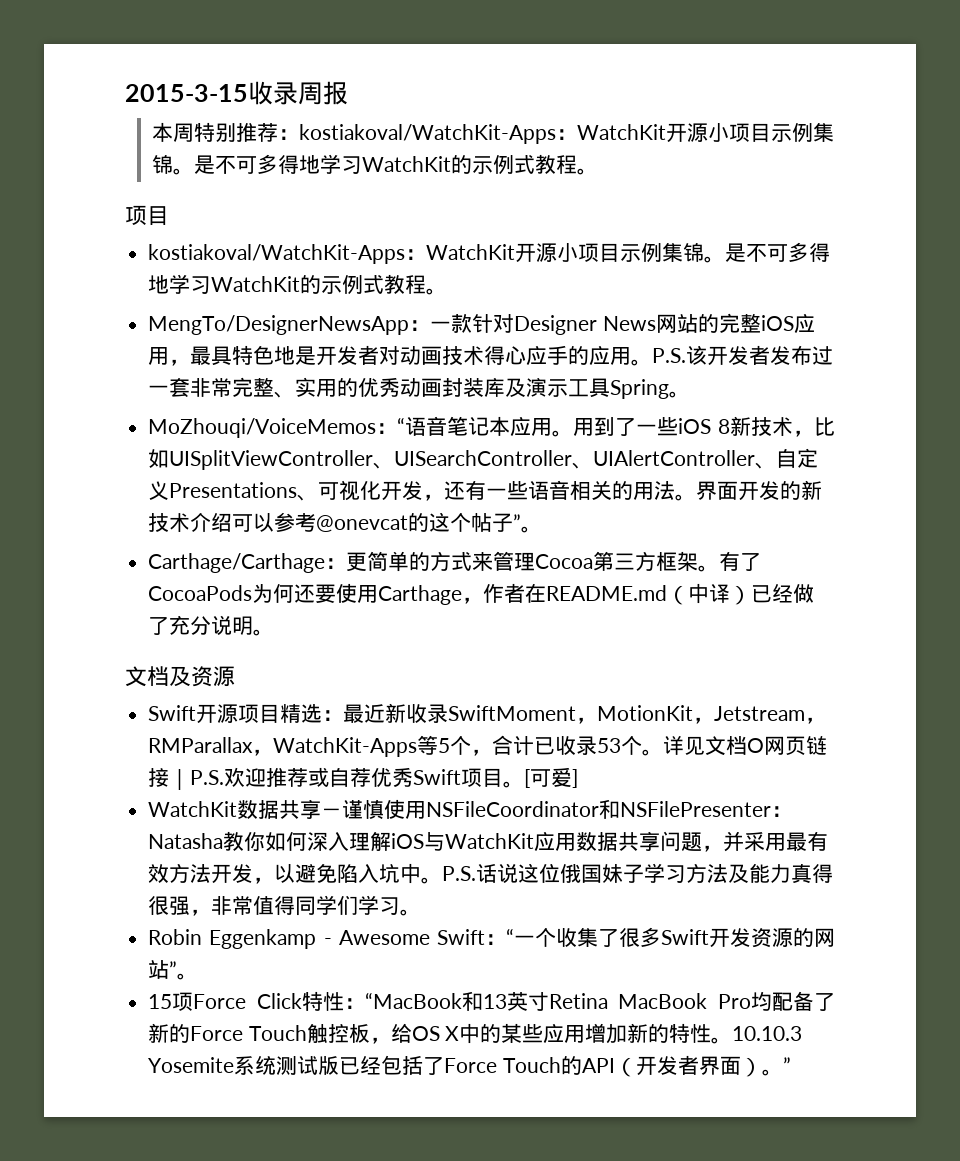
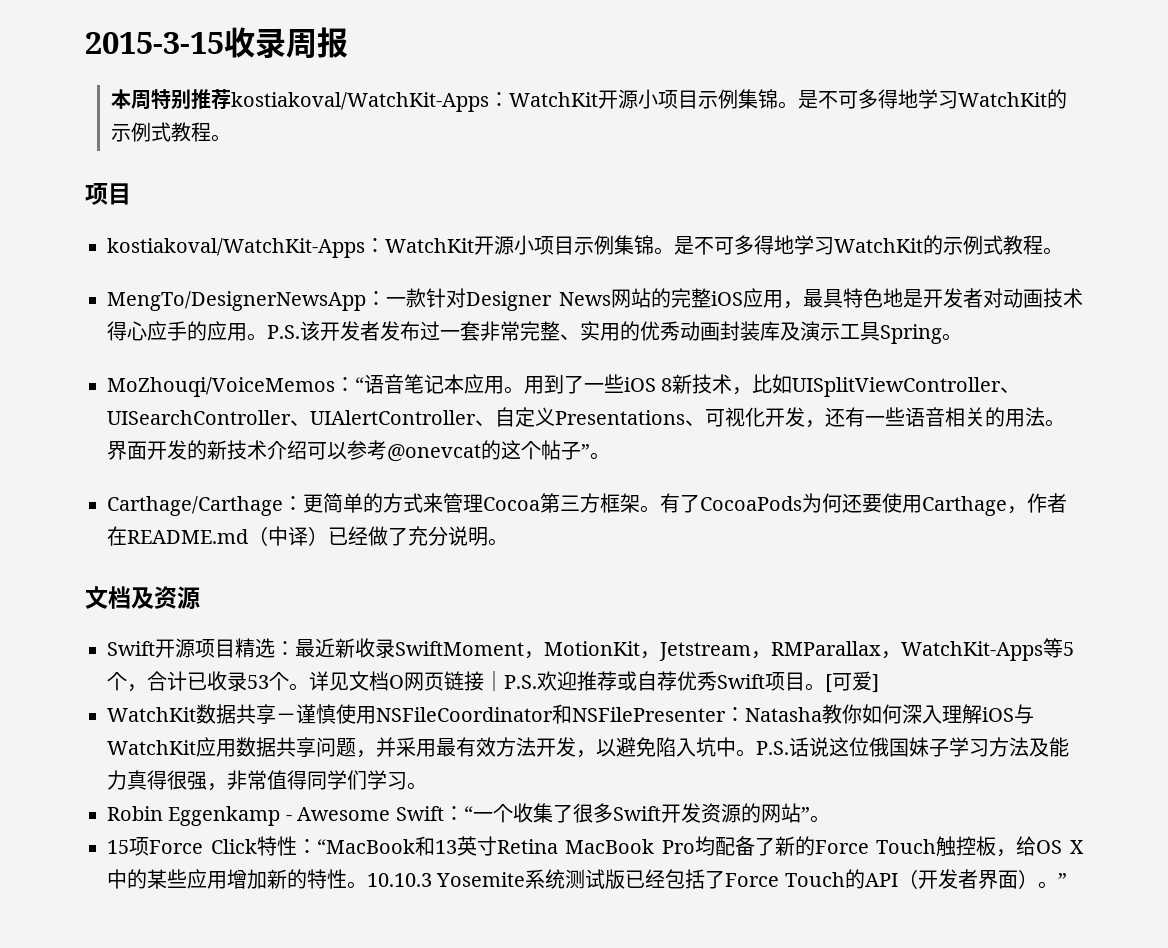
[278,129,300,140] ： -> (231, 99) none

